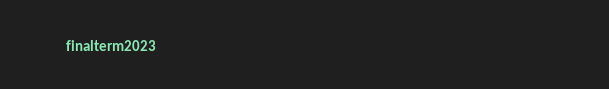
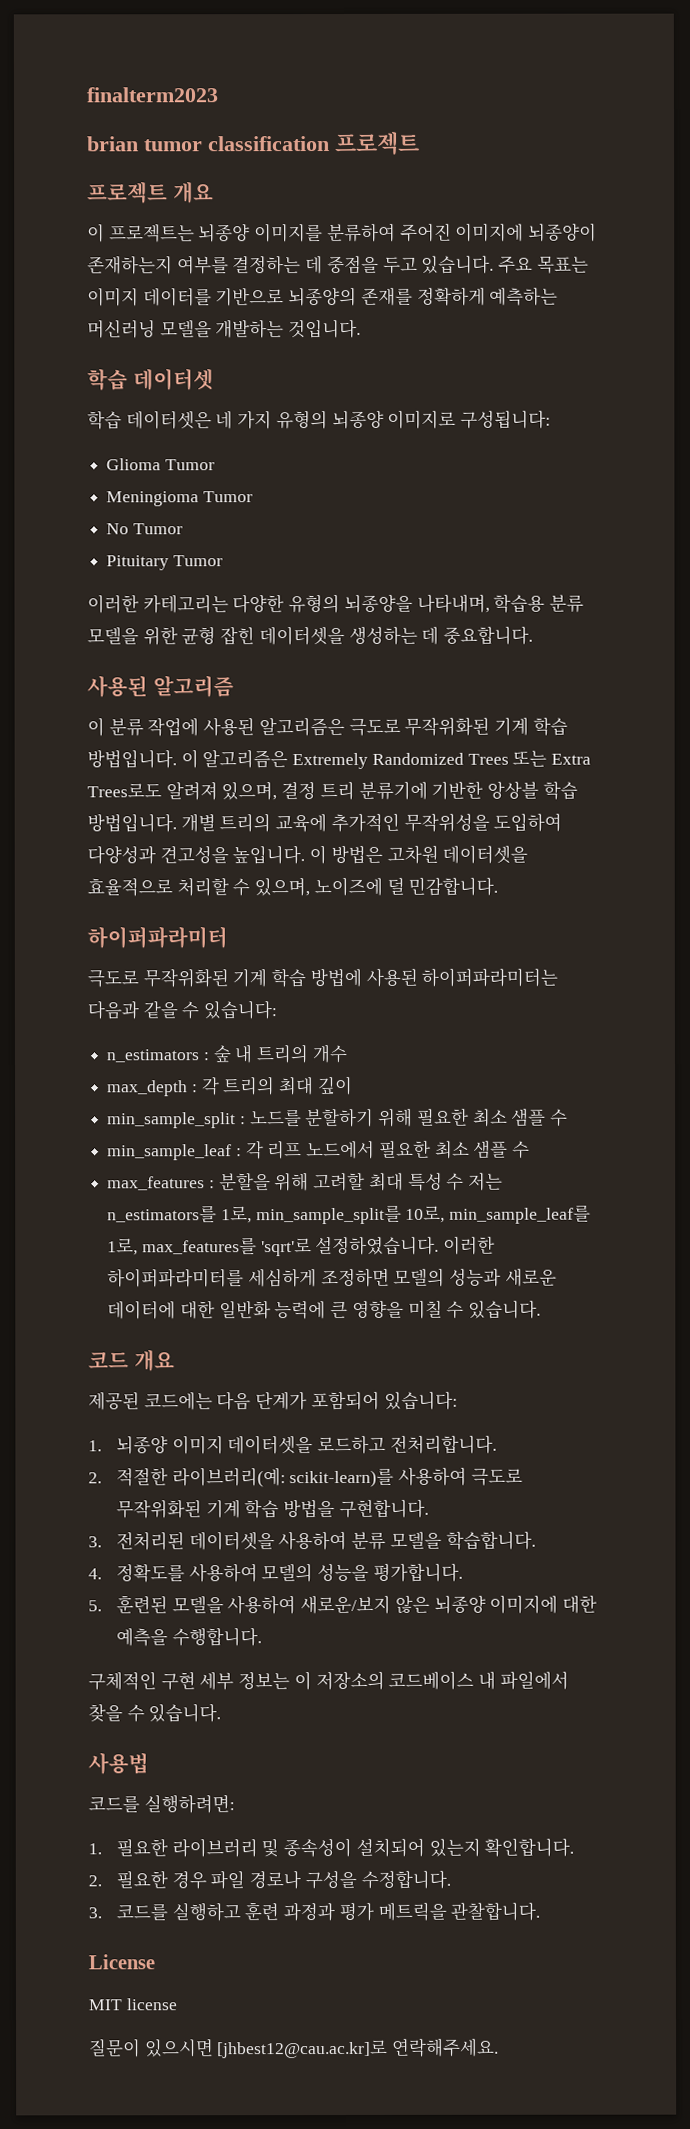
(156, 45) none -> [87,131,420,156] [87,181,214,204] [87,222,598,243] [87,254,589,275] [87,286,559,307] [87,318,362,339] [87,368,214,391] [87,409,552,430] [106,458,215,471] [106,491,253,507] [106,523,183,535] [106,555,223,571] [87,593,585,614] [87,625,534,646] [87,675,234,698] [87,716,568,737] [87,749,592,770] [87,780,578,801] [87,812,563,833] [87,844,529,865] [87,876,499,897] [87,926,228,949] [87,967,559,988] [87,1000,278,1020] [106,1043,347,1064] [107,1075,353,1097] [107,1107,569,1129] [107,1139,531,1161] [107,1172,504,1192] [107,1204,592,1225] [107,1235,496,1257] [107,1267,557,1288] [107,1299,542,1320] [88,1349,175,1372] [88,1390,458,1411] [88,1434,497,1455] [88,1466,523,1488] [115,1498,429,1519] [88,1530,536,1551] [88,1562,463,1583] [88,1594,598,1615] [115,1627,262,1647] [88,1670,569,1691] [88,1703,222,1723] [88,1752,149,1775] [88,1794,235,1814] [88,1837,575,1858] [88,1869,451,1890] [88,1901,541,1922] [88,1954,155,1970] [88,1998,177,2011] [89,2037,500,2059] // brian tumor classification 프로젝트 // 프로젝트 개요 // 이 프로젝트는 뇌종양 이미지를 분류하여 주어진 이미지에 뇌종양이 존재하는지 여부를 결정하는 데 중점을 두고 있습니다. 주요 목표는 이미지 데이터를 기반으로 뇌종양의 존재를 정확하게 예측하는 머신러닝 모델을 개발하는 것입니다. // 학습 데이터셋 // 학습 데이터셋은 네 가지 유형의 뇌종양 이미지로 구성됩니다: // Glioma Tumor // Meningioma Tumor // No Tumor // Pituitary Tumor // 이러한 카테고리는 다양한 유형의 뇌종양을 나타내며, 학습용 분류 모델을 위한 균형 잡힌 데이터셋을 생성하는 데 중요합니다. // 사용된 알고리즘 // 이 분류 작업에 사용된 알고리즘은 극도로 무작위화된 기계 학습 방법입니다. 이 알고리즘은 Extremely Randomized Trees 또는 Extra Trees로도 알려져 있으며, 결정 트리 분류기에 기반한 앙상블 학습 방법입니다. 개별 트리의 교육에 추가적인 무작위성을 도입하여 다양성과 견고성을 높입니다. 이 방법은 고차원 데이터셋을 효율적으로 처리할 수 있으며, 노이즈에 덜 민감합니다. // 하이퍼파라미터 // 극도로 무작위화된 기계 학습 방법에 사용된 하이퍼파라미터는 다음과 같을 수 있습니다: // n_estimators : 숲 내 트리의 개수 // max_depth : 각 트리의 최대 깊이 // min_sample_split : 노드를 분할하기 위해 필요한 최소 샘플 수 // min_sample_leaf : 각 리프 노드에서 필요한 최소 샘플 수 // max_features : 분할을 위해 고려할 최대 특성 수 저는 n_estimators를 1로, min_sample_split를 10로, min_sample_leaf를 1로, max_features를 'sqrt'로 설정하였습니다. 이러한 하이퍼파라미터를 세심하게 조정하면 모델의 성능과 새로운 데이터에 대한 일반화 능력에 큰 영향을 미칠 수 있습니다. // 코드 개요 // 제공된 코드에는 다음 단계가 포함되어 있습니다: // 1. 뇌종양 이미지 데이터셋을 로드하고 전처리합니다. // 2. 적절한 라이브러리(예: scikit-learn)를 사용하여 극도로 무작위화된 기계 학습 방법을 구현합니다. // 3. 전처리된 데이터셋을 사용하여 분류 모델을 학습합니다. // 4. 정확도를 사용하여 모델의 성능을 평가합니다. // 5. 훈련된 모델을 사용하여 새로운/보지 않은 뇌종양 이미지에 대한 예측을 수행합니다. // 구체적인 구현 세부 정보는 이 저장소의 코드베이스 내 파일에서 찾을 수 있습니다. // 사용법 // 코드를 실행하려면: // 1. 필요한 라이브러리 및 종속성이 설치되어 있는지 확인합니다. // 2. 필요한 경우 파일 경로나 구성을 수정합니다. // 3. 코드를 실행하고 훈련 과정과 평가 메트릭을 관찰합니다. // License // MIT license // 질문이 있으시면 [jhbest12@cau.ac.kr]로 연락해주세요.

